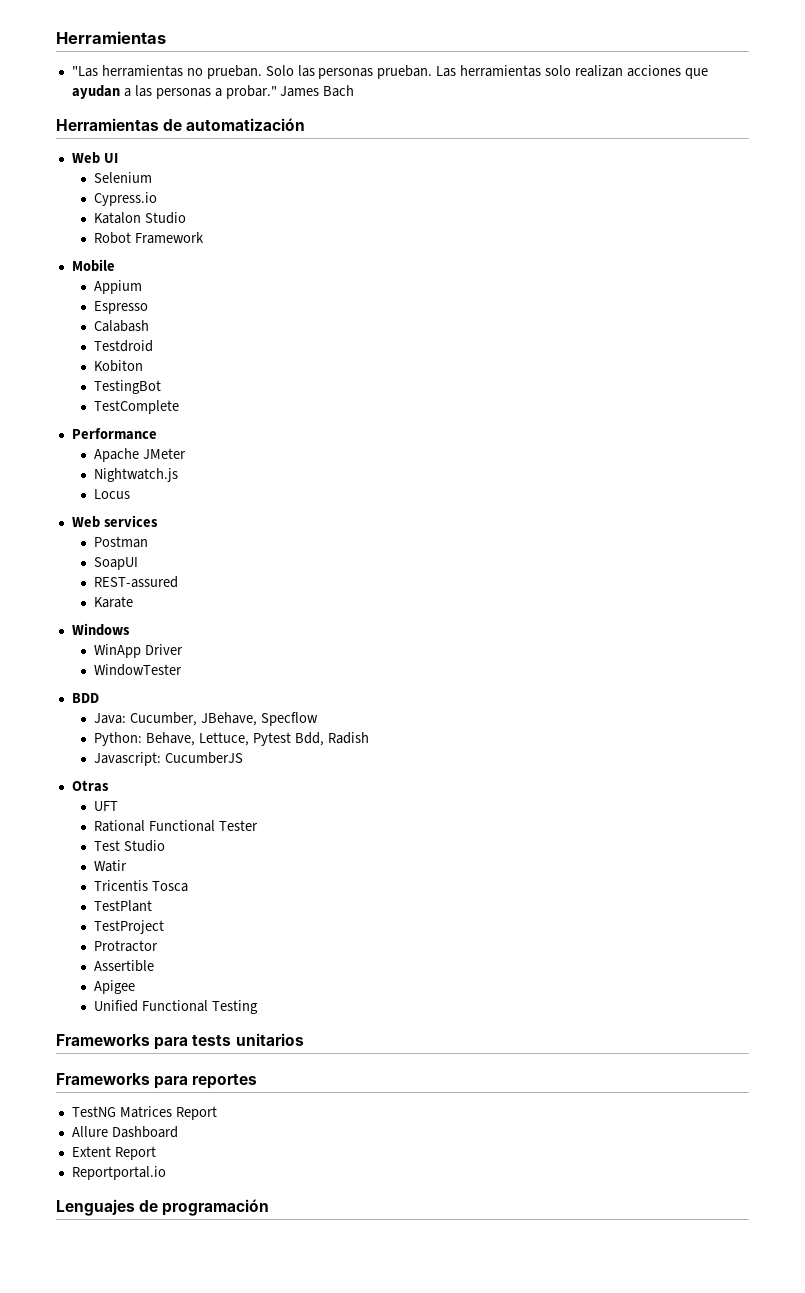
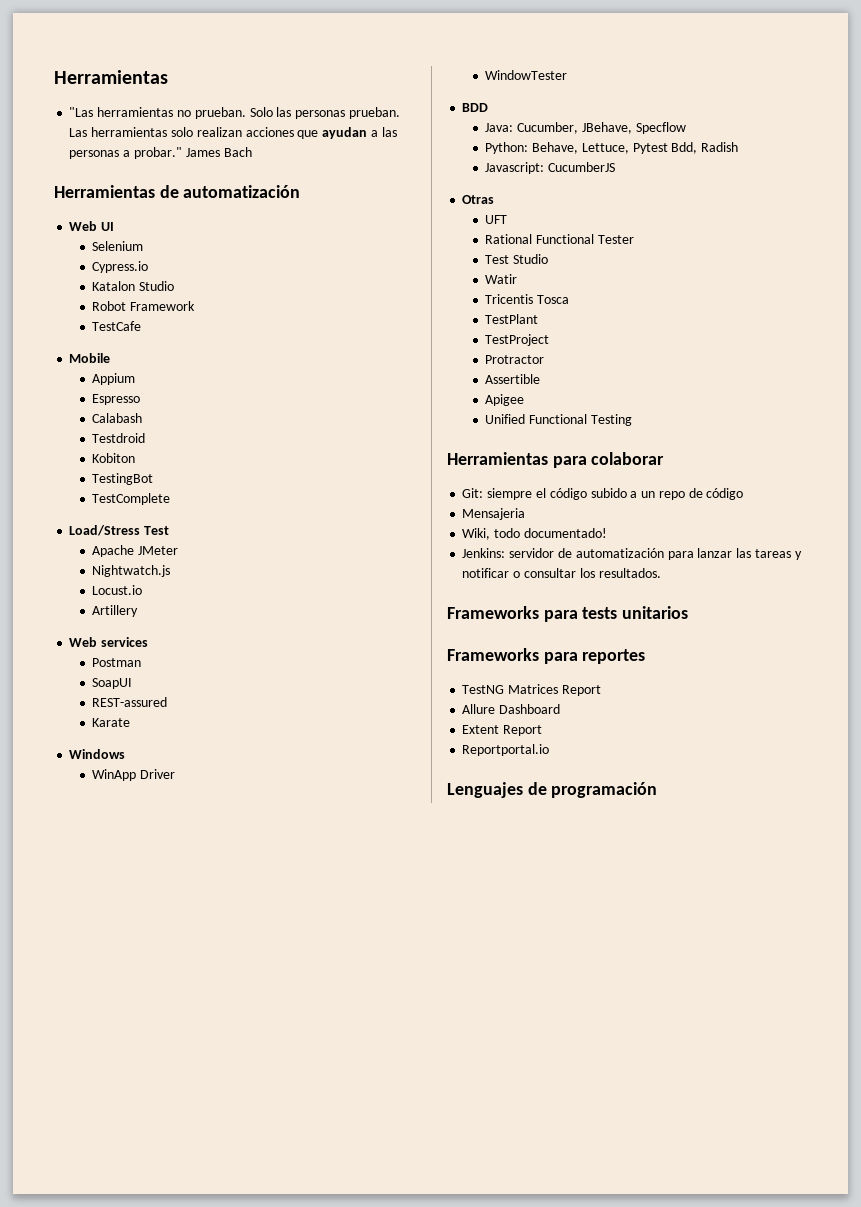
(205, 238) none -> [92,321,142,331] // TestCafe
[71,428,157,440] Performance -> [69,525,170,536] Load/Stress Test
[94,489,131,499] Locus -> [92,585,143,595] [92,605,139,617] Locust.io // Artillery
(259, 1007) none -> [447,452,665,468] [462,488,744,500] [462,508,526,520] [462,528,607,540] [462,548,802,560] [462,568,661,578] // Herramientas para colaborar // Git: siempre el código subido a un repo de código // Mensajeria // Wiki, todo documentado! // Jenkins: servidor de automatización para lanzar las tareas y notificar o consultar los resultados.

